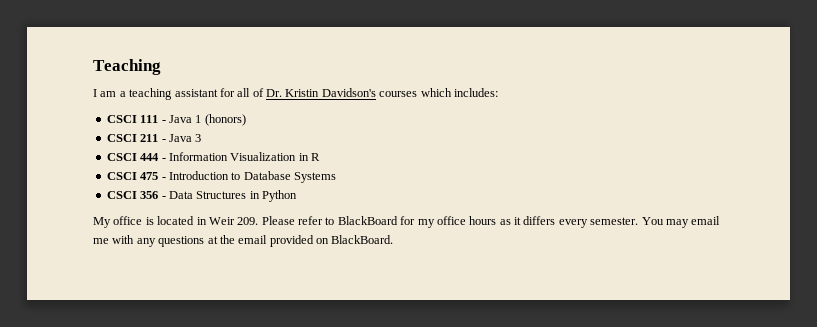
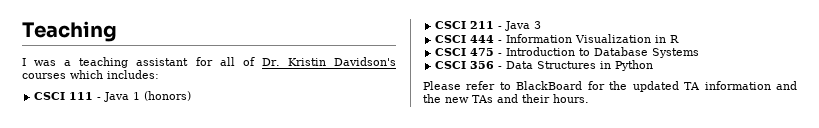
[100,91,117,97] am -> [34,60,57,66] was
[93,216,259,228] My office is located in Weir 209. -> (654, 65) none
[417,216,721,228] [93,235,394,247] my office hours as it differs every semester. You may email me with any questions at the email provided on BlackBoard. -> [609,81,797,92] [423,94,589,103] the updated TA information and the new TAs and their hours.

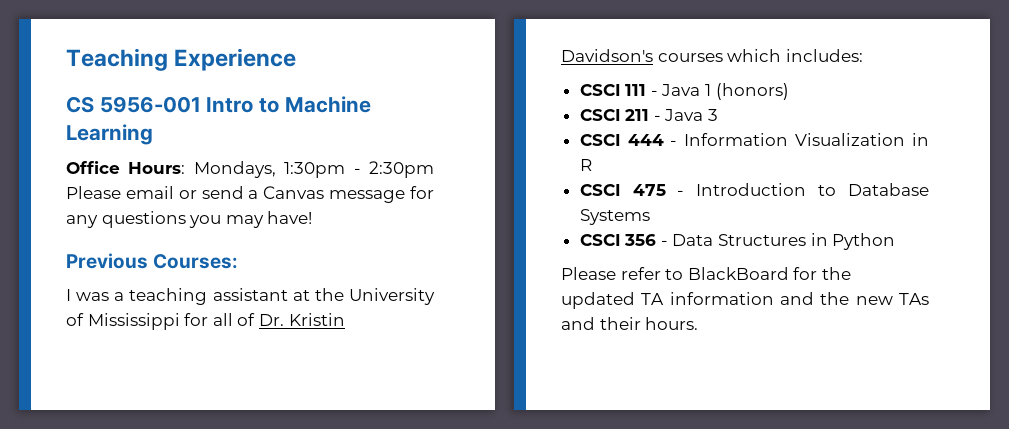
(117, 31) none -> [174,48,297,71] [66,96,371,113] [66,124,153,145] [66,161,434,178] [66,186,434,203] [66,211,313,228] [66,253,239,269] Experience // CS 5956-001 Intro to Machine Learning // Office Hours: Mondays, 1:30pm - 2:30pm Please email or send a Canvas message for any questions you may have! // Previous Courses:
(189, 62) none -> [292,288,436,305] [66,313,180,330] at the University of Mississippi

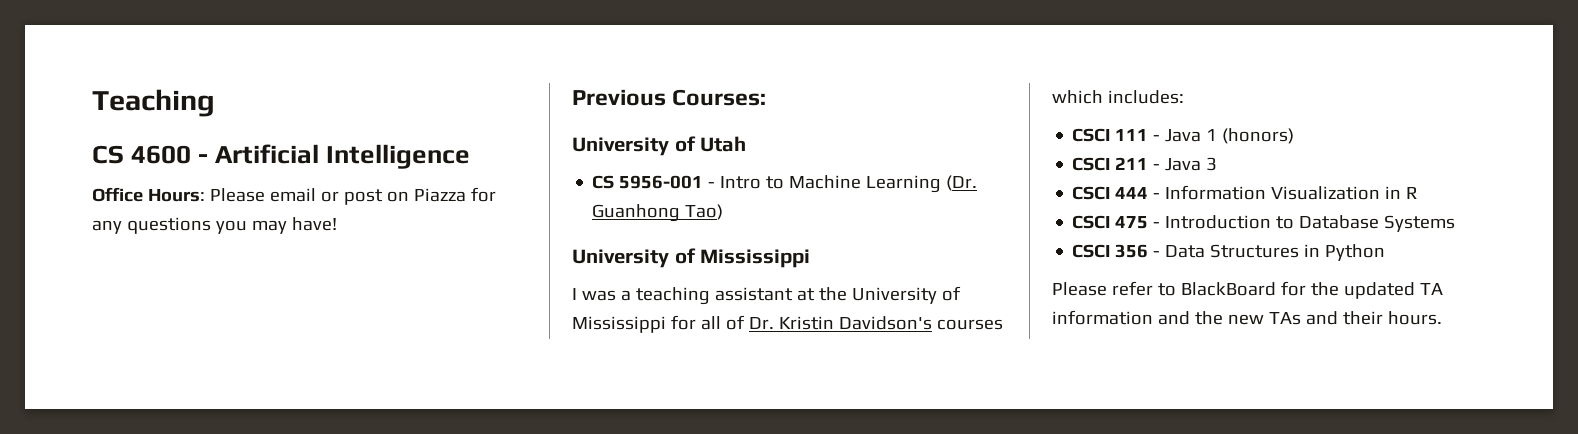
[174,48,297,71] [66,96,371,113] [66,124,153,145] [66,161,434,178] [66,186,406,203] Experience // CS 5956-001 Intro to Machine Learning // Office Hours: Mondays, 1:30pm - 2:30pm Please email or send a Canvas message -> [92,144,471,169] [92,187,466,205] // CS 4600 - Artificial Intelligence // Office Hours: Please email or post on Piazza
(239, 261) none -> [572,136,747,156] [592,175,978,193] [592,204,724,222] [572,248,811,268] // University of Utah // CS 5956-001 - Intro to Machine Learning (Dr. Guanhong Tao) // University of Mississippi

